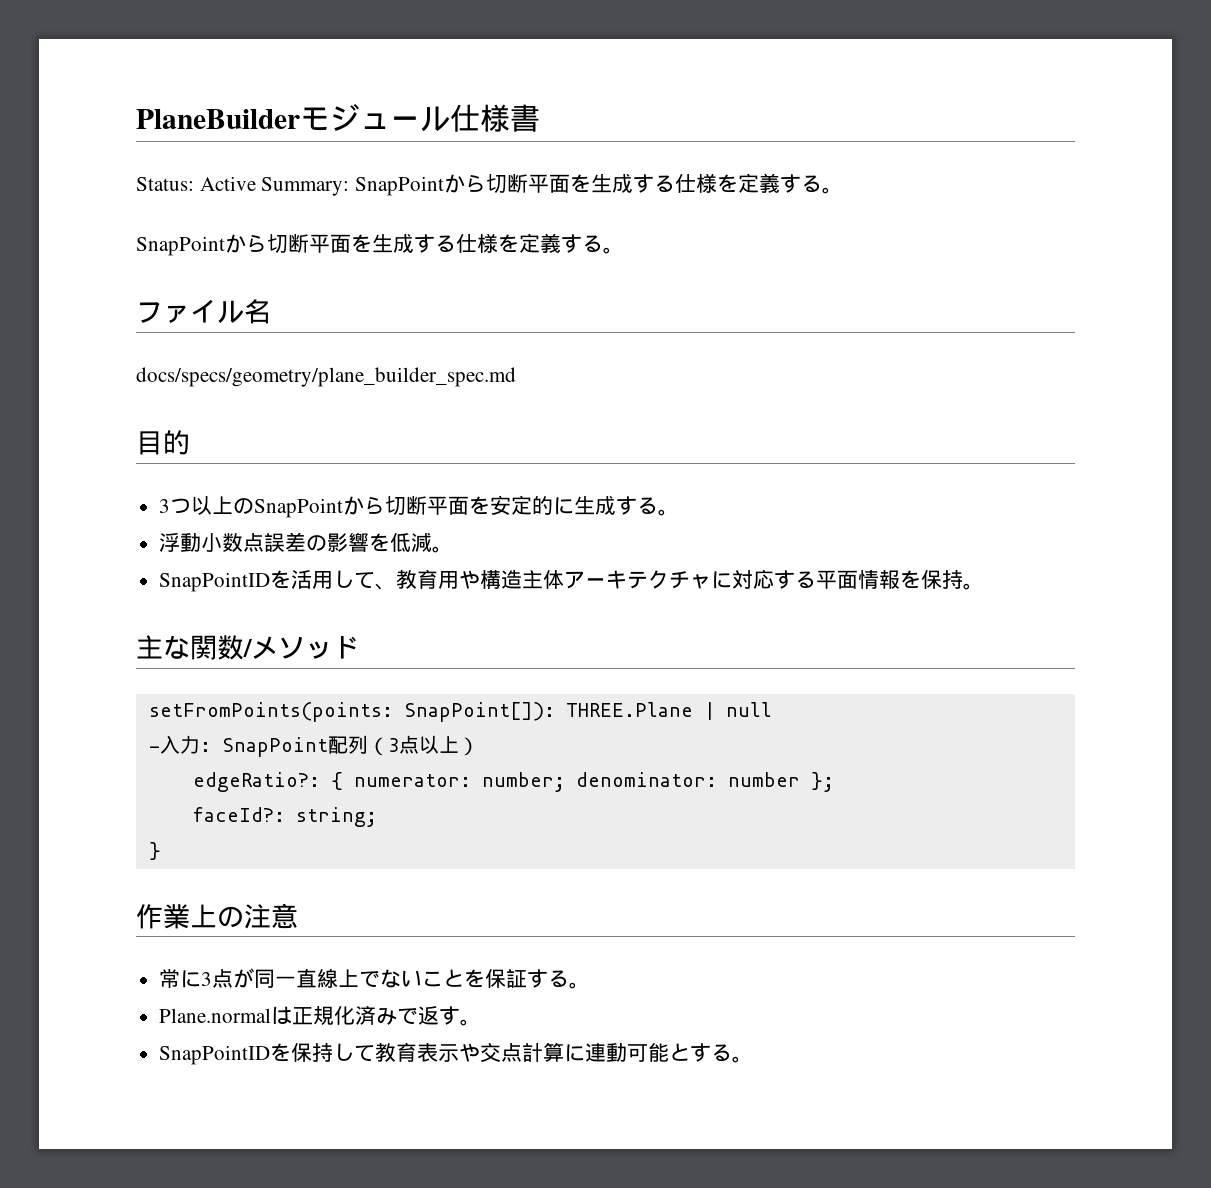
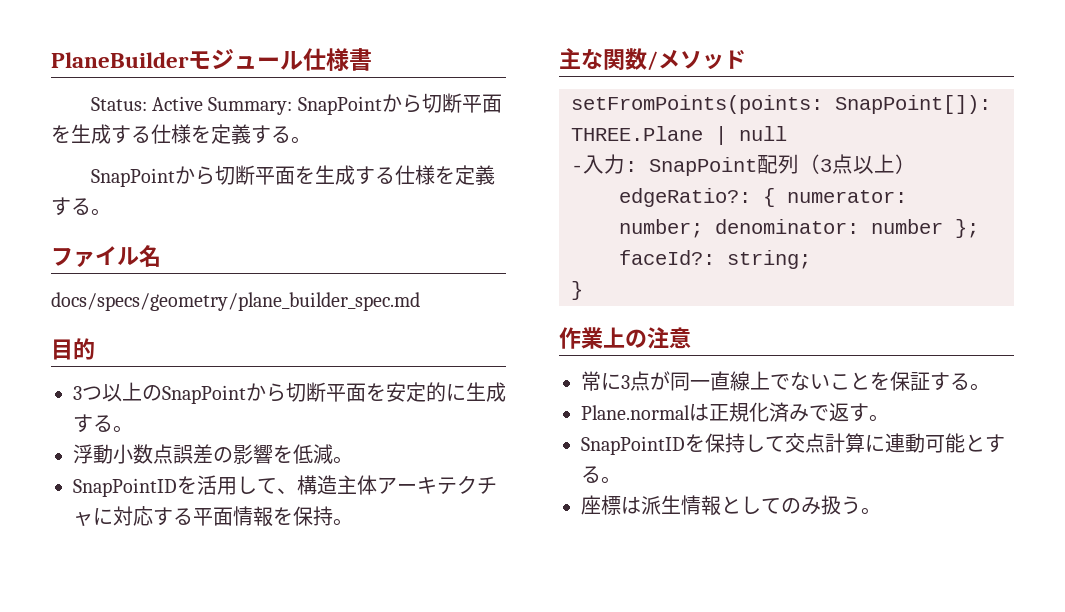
[396,569,481,589] 教育用や -> (297, 491) none
[375,1042,481,1062] 教育表示や -> (785, 444) none
(754, 1059) none -> [581,495,881,516] // 座標は派生情報としてのみ扱う。

